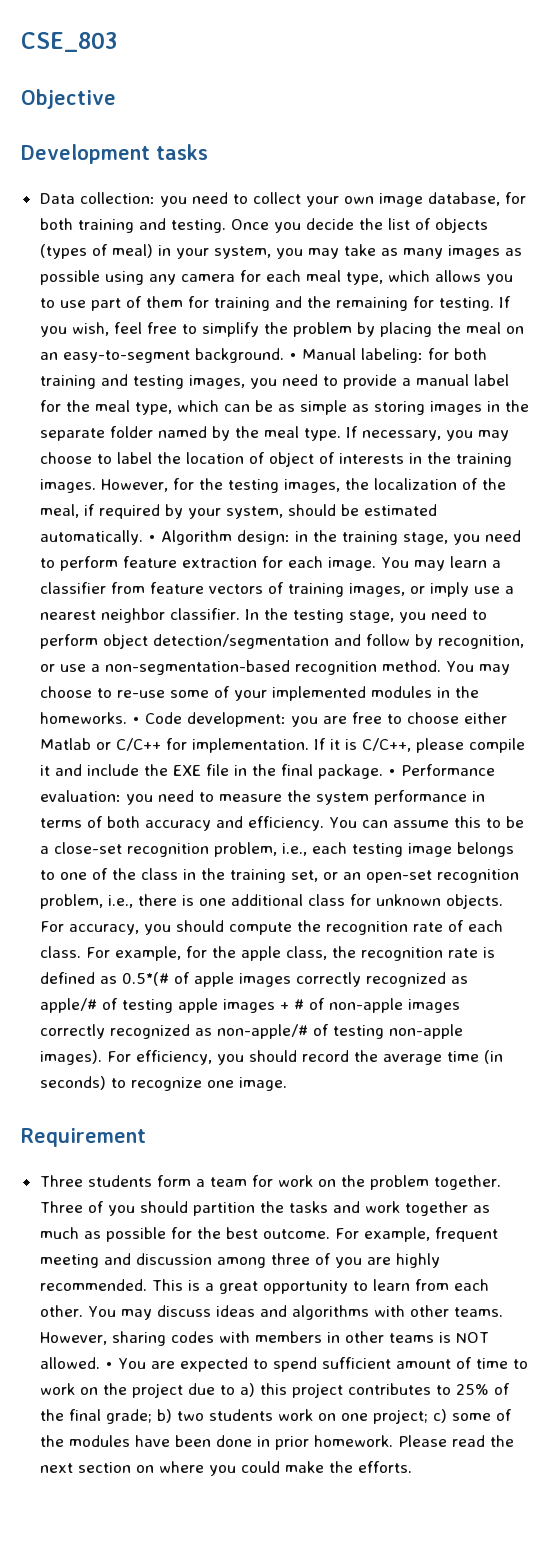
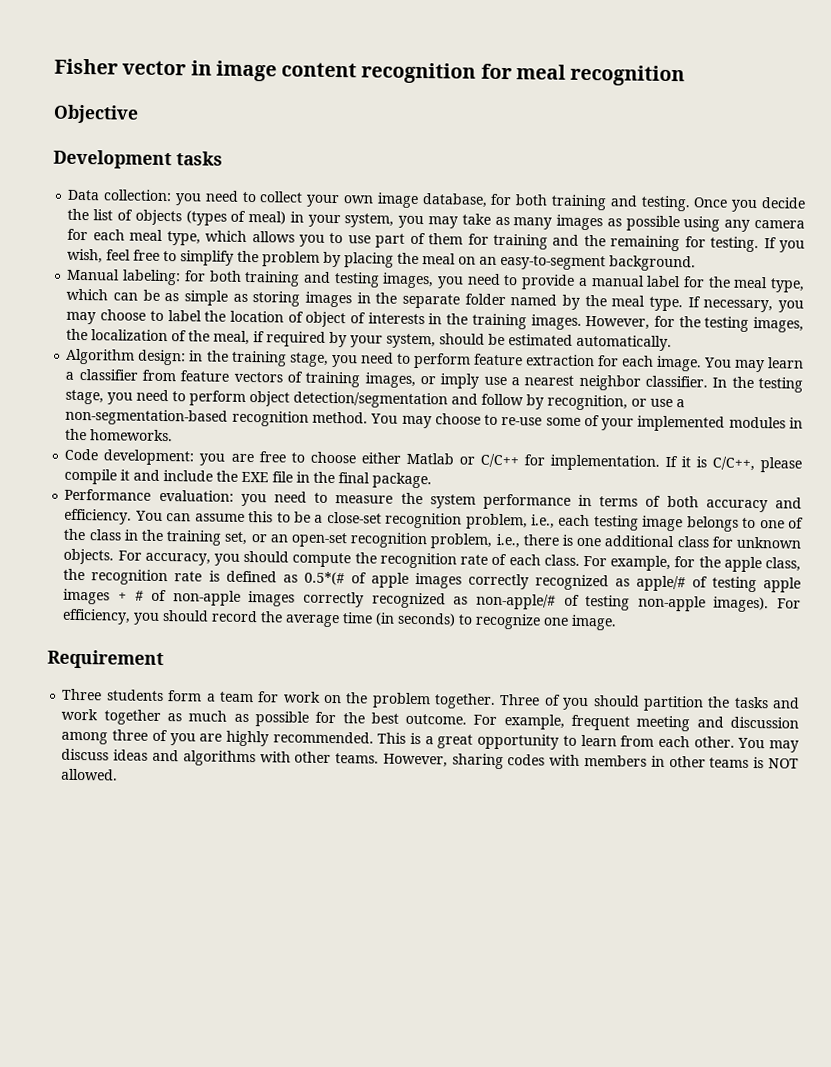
[21,32,117,52] CSE_803 -> [54,58,686,87] Fisher vector in image content recognition for meal recognition
[288,353,297,360] • -> (697, 263) //
[147,535,156,542] • -> (673, 343) //
[131,717,140,724] • -> (174, 435) //
[387,769,396,776] • -> (433, 480) //
[104,1357,528,1372] [39,1383,510,1398] [39,1409,512,1424] [39,1435,514,1450] [39,1461,412,1476] • You are expected to spend sufficient amount of time to work on the project due to a) this project contributes to 25% of the final grade; b) two students work on one project; c) some of the modules have been done in prior homework. Please read the next section on where you could make the efforts. -> (119, 774) none

